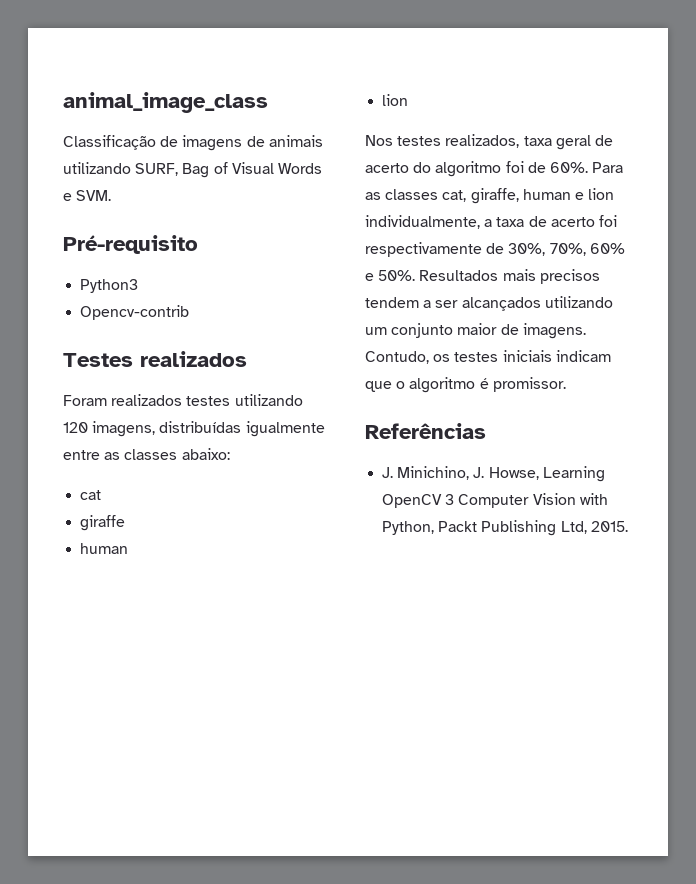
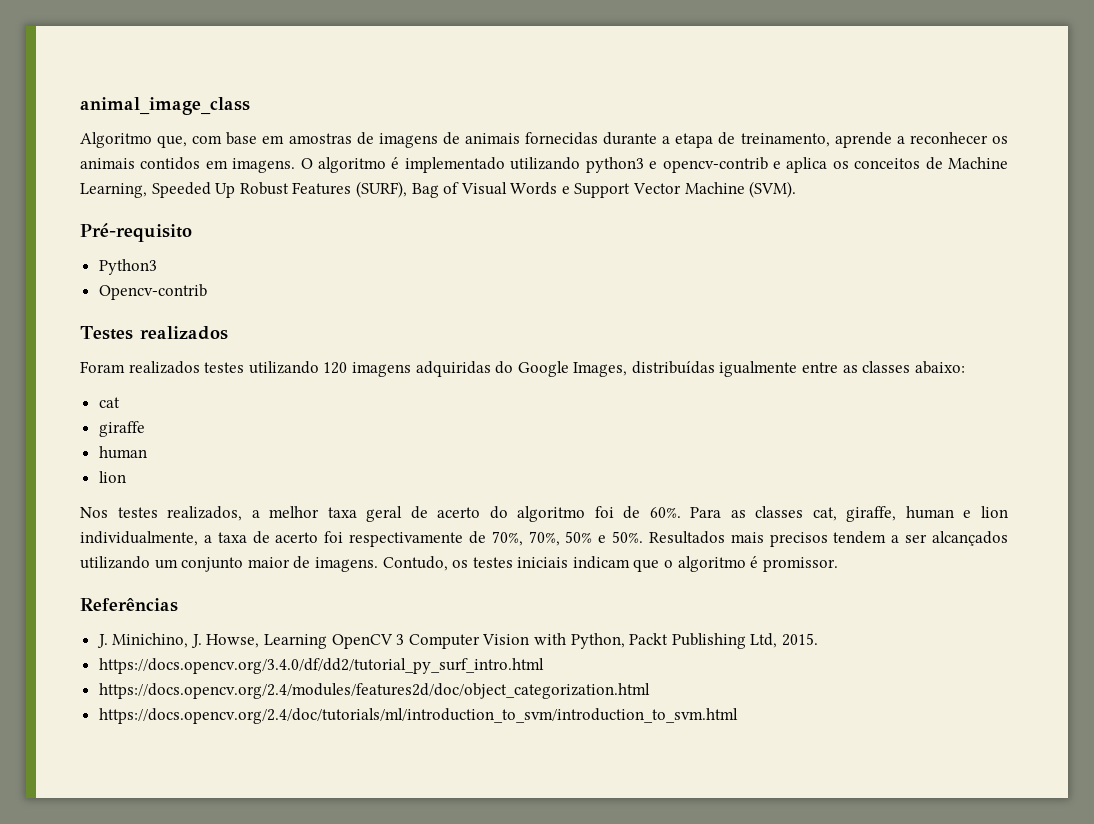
[63,135,323,151] [63,162,179,176] Classificação de imagens de animais utilizando SURF, -> [80,132,1008,148] [80,157,1008,173] [80,181,407,198] Algoritmo que, com base em amostras de imagens de animais fornecidas durante a etapa de treinamento, aprende a reconhecer os animais contidos em imagens. O algoritmo é implementado utilizando python3 e opencv-contrib e aplica os conceitos de Machine Learning, Speeded Up Robust Features (SURF),
[76,190,112,201] SVM. -> [574,181,797,198] Support Vector Machine (SVM).
[92,421,156,437] imagens, -> [351,361,628,377] imagens adquiridas do Google Images,
(520, 141) none -> [251,506,320,518] a melhor
[508,243,625,256] 30%, 70%, 60% -> [491,531,593,546] 70%, 70%, 50%
(628, 526) none -> [98,658,544,674] [98,683,650,699] [98,708,738,724] // https://docs.opencv.org/3.4.0/df/dd2/tutorial_py_surf_intro.html // https://docs.opencv.org/2.4/modules/features2d/doc/object_categorization.html // https://docs.opencv.org/2.4/doc/tutorials/ml/introduction_to_svm/introduction_to_svm.html

